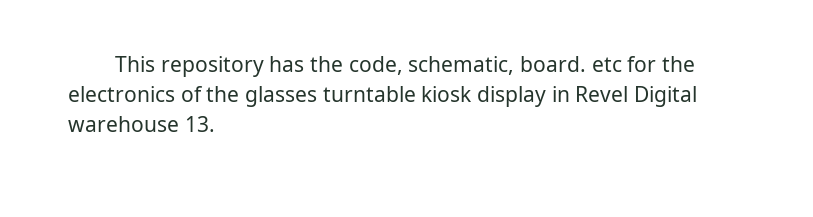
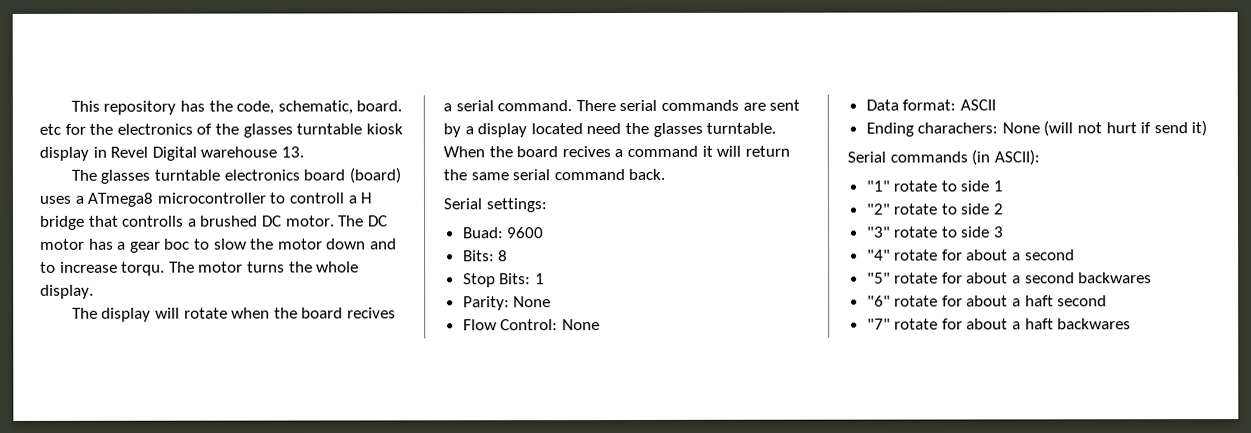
(215, 124) none -> [70,167,401,184] [39,192,373,207] [39,215,388,230] [40,238,397,253] [40,261,360,276] [40,284,94,299] [71,307,396,322] [443,99,801,112] [443,122,777,138] [443,145,790,158] [443,168,666,181] [443,198,547,213] [462,227,545,239] [462,250,509,262] [462,273,545,288] [462,296,552,311] [462,319,600,331] [865,99,996,111] [865,120,1208,137] [847,149,1040,166] [865,180,1004,192] [865,203,1004,215] [866,226,1005,238] [866,249,1075,261] [866,272,1153,284] [866,295,1108,307] [866,318,1132,330] // The glasses turntable electronics board (board) uses a ATmega8 microcontroller to controll a H bridge that controlls a brushed DC motor. The DC motor has a gear boc to slow the motor down and to increase torqu. The motor turns the whole display. // The display will rotate when the board recives a serial command. There serial commands are sent by a display located need the glasses turntable. When the board recives a command it will return the same serial command back. // Serial settings: // Buad: 9600 // Bits: 8 // Stop Bits: 1 // Parity: None // Flow Control: None // Data format: ASCII // Ending charachers: None (will not hurt if send it) // Serial commands (in ASCII): // "1" rotate to side 1 // "2" rotate to side 2 // "3" rotate to side 3 // "4" rotate for about a second // "5" rotate for about a second backwares // "6" rotate for about a haft second // "7" rotate for about a haft backwares

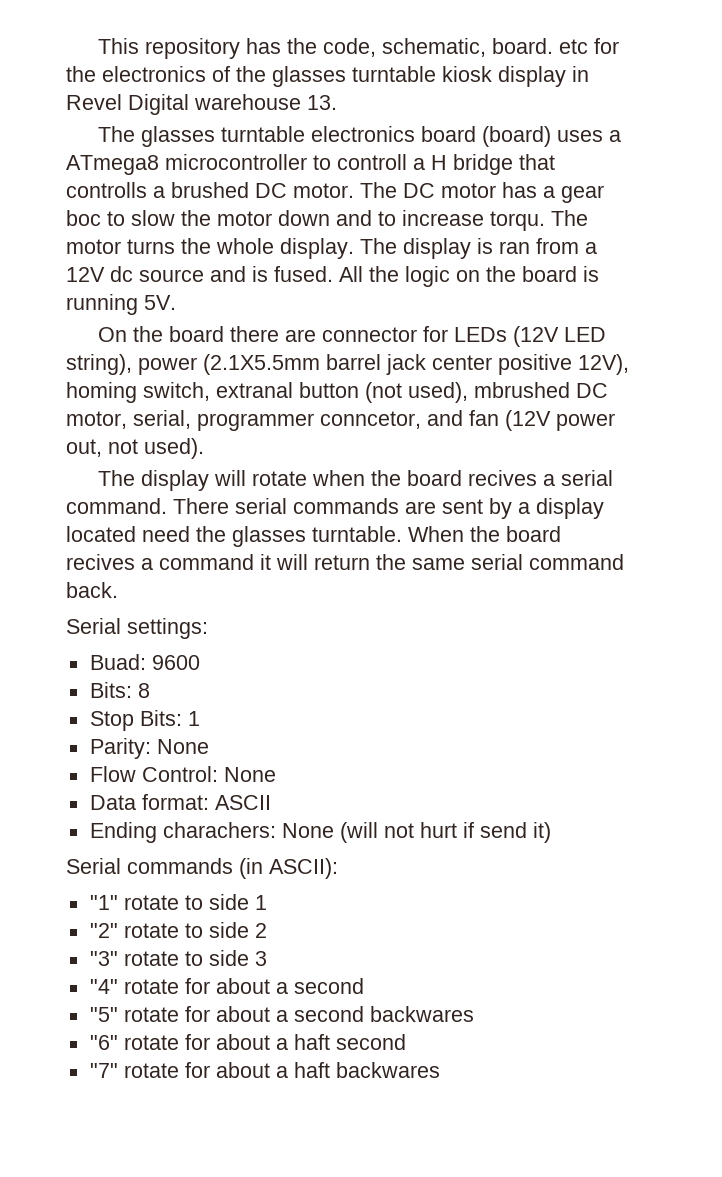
(94, 291) none -> [360,238,597,259] [66,266,599,287] [66,294,176,315] [98,326,607,347] [66,354,629,375] [66,382,608,403] [66,410,615,431] [66,438,204,459] The display is ran from a 12V dc source and is fused. All the logic on the board is running 5V. // On the board there are connector for LEDs (12V LED string), power (2.1X5.5mm barrel jack center positive 12V), homing switch, extranal button (not used), mbrushed DC motor, serial, programmer conncetor, and fan (12V power out, not used).

